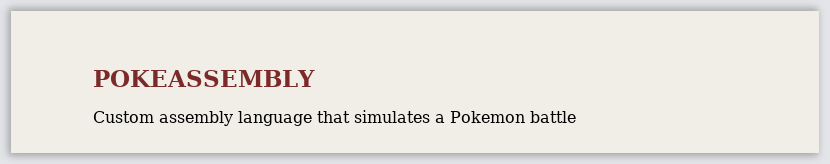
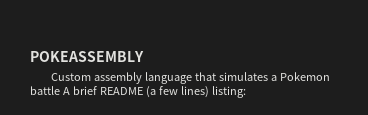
(576, 117) none -> [62,86,246,98] A brief README (a few lines) listing:

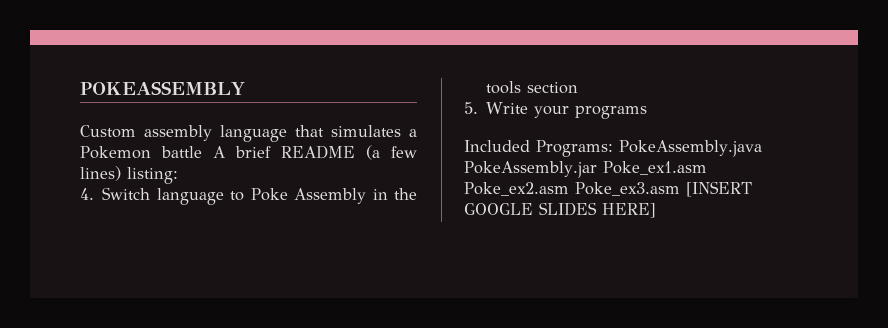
(246, 92) none -> [80,187,417,205] [486,81,579,94] [464,102,648,119] [464,140,762,157] [464,161,707,178] [464,181,752,197] [464,202,656,218] // 4. Switch language to Poke Assembly in the tools section // 5. Write your programs // Included Programs: PokeAssembly.java PokeAssembly.jar Poke_ex1.asm Poke_ex2.asm Poke_ex3.asm [INSERT GOOGLE SLIDES HERE]

